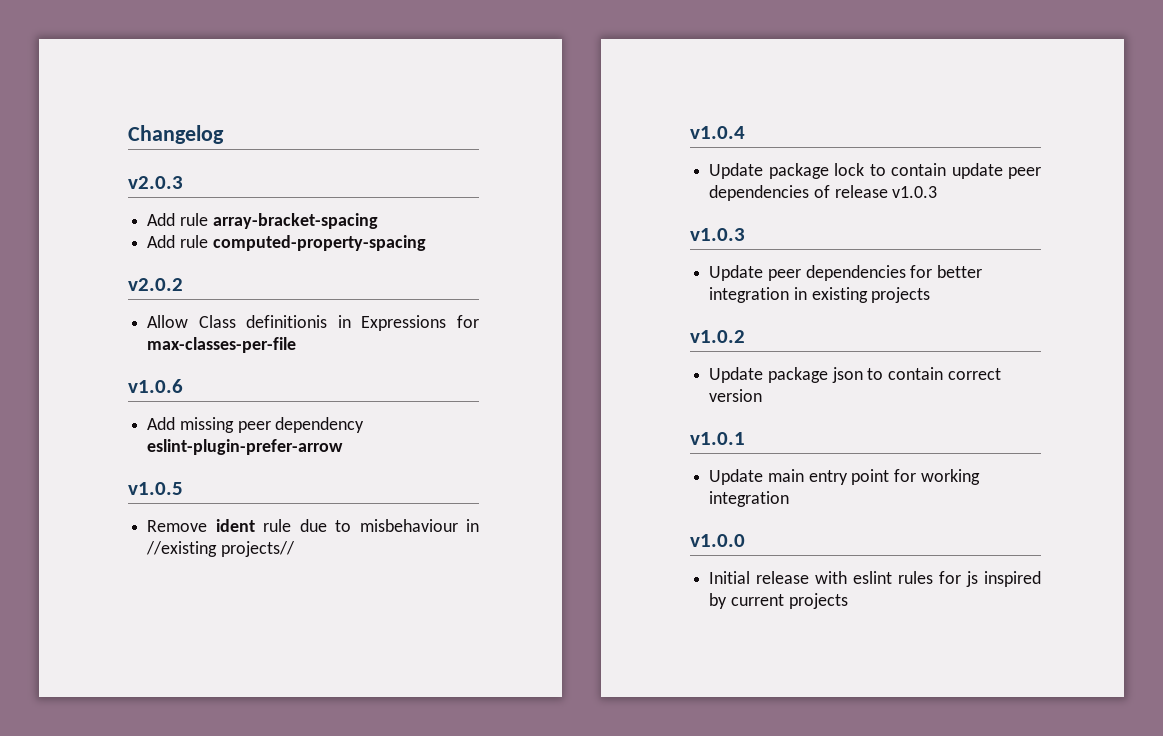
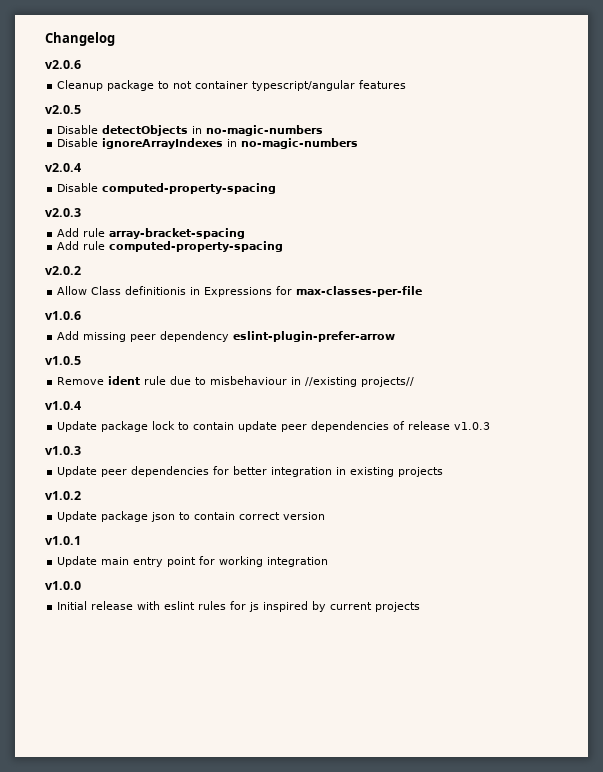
(224, 134) none -> [45,60,81,69] [57,80,407,91] [45,105,81,114] [57,125,324,136] [57,138,359,149] [45,163,81,172] [57,183,277,194] // v2.0.6 // Cleanup package to not container typescript/angular features // v2.0.5 // Disable detectObjects in no-magic-numbers // Disable ignoreArrayIndexes in no-magic-numbers // v2.0.4 // Disable computed-property-spacing

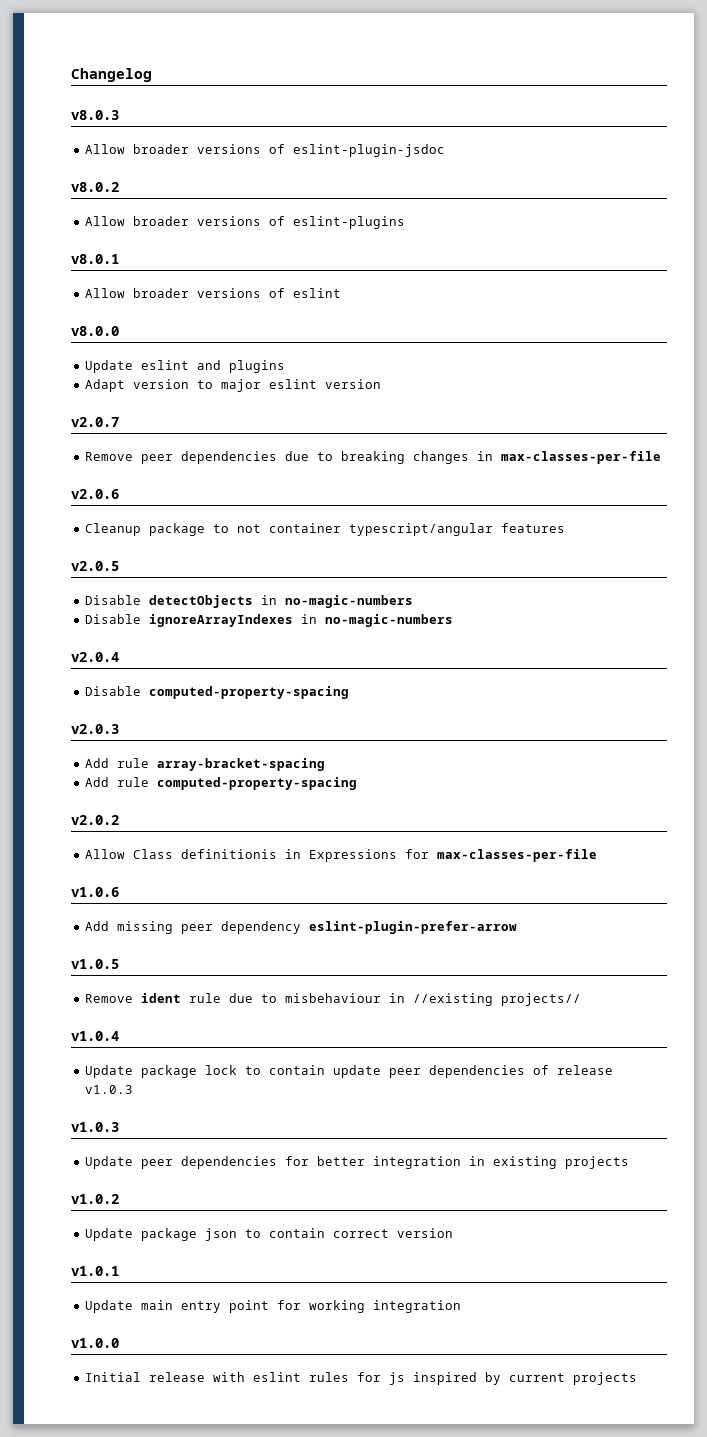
(115, 39) none -> [71,110,119,120] [84,144,445,157] [71,182,119,192] [84,216,405,229] [71,254,119,264] [84,288,341,298] [71,326,119,336] [84,360,285,373] [84,379,381,392] [71,417,119,427] [84,451,661,464] // v8.0.3 // Allow broader versions of eslint-plugin-jsdoc // v8.0.2 // Allow broader versions of eslint-plugins // v8.0.1 // Allow broader versions of eslint // v8.0.0 // Update eslint and plugins // Adapt version to major eslint version // v2.0.7 // Remove peer dependencies due to breaking changes in max-classes-per-file

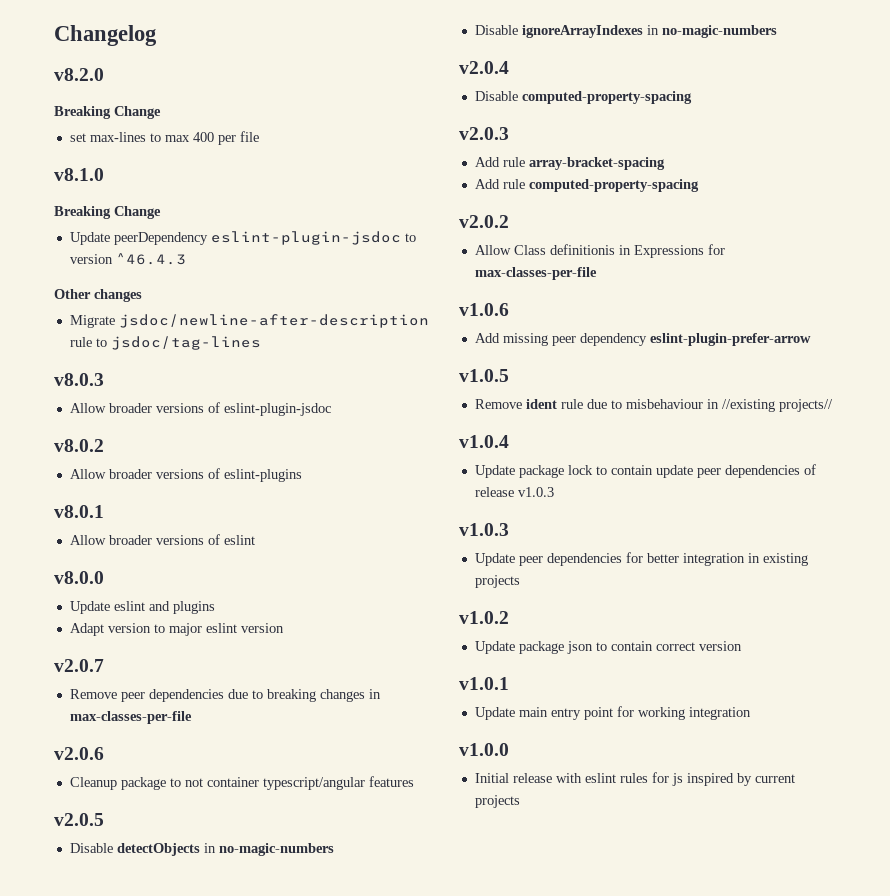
(152, 75) none -> [54,68,104,81] [54,106,161,119] [69,131,259,145] [54,168,104,181] [54,206,161,219] [69,231,416,245] [69,253,186,265] [54,289,142,302] [69,314,429,328] [69,336,261,350] // v8.2.0 // Breaking Change // set max-lines to max 400 per file // v8.1.0 // Breaking Change // Update peerDependency eslint-plugin-jsdoc to version ^46.4.3 // Other changes // Migrate jsdoc/newline-after-description rule to jsdoc/tag-lines

